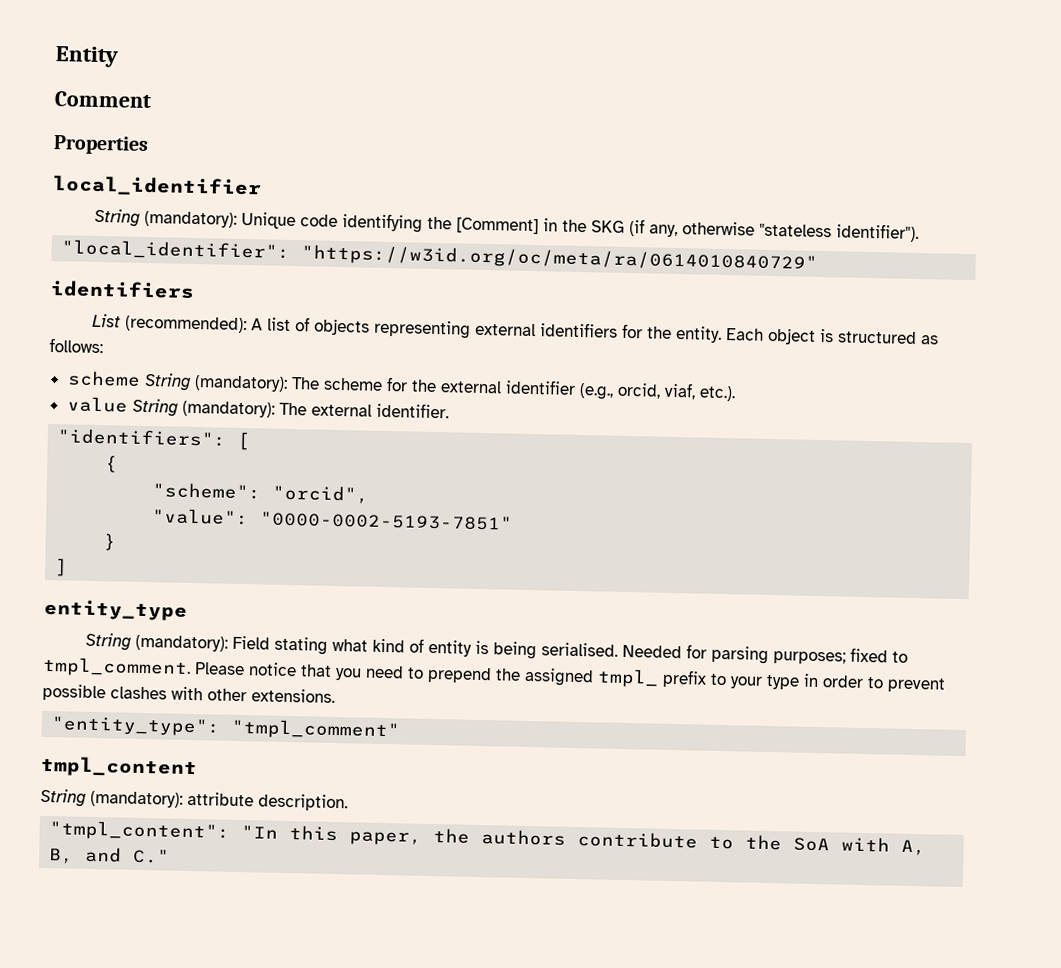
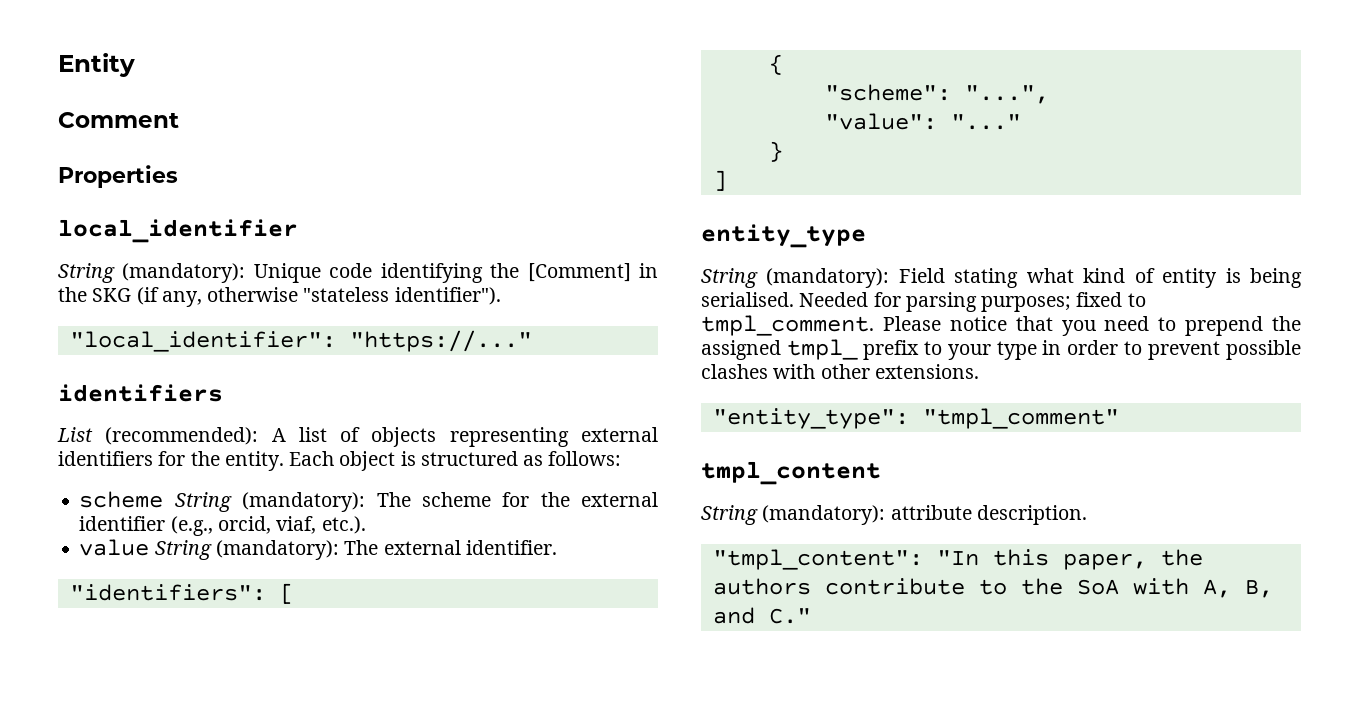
[301,244,819,273] "https://w3id.org/oc/meta/ra/0614010840729" -> [349,330,532,352] "https://..."
[272,484,370,504] "orcid", -> [964,85,1049,104] "...",
[260,511,514,531] "0000-0002-5193-7851" -> [950,114,1021,130] "..."

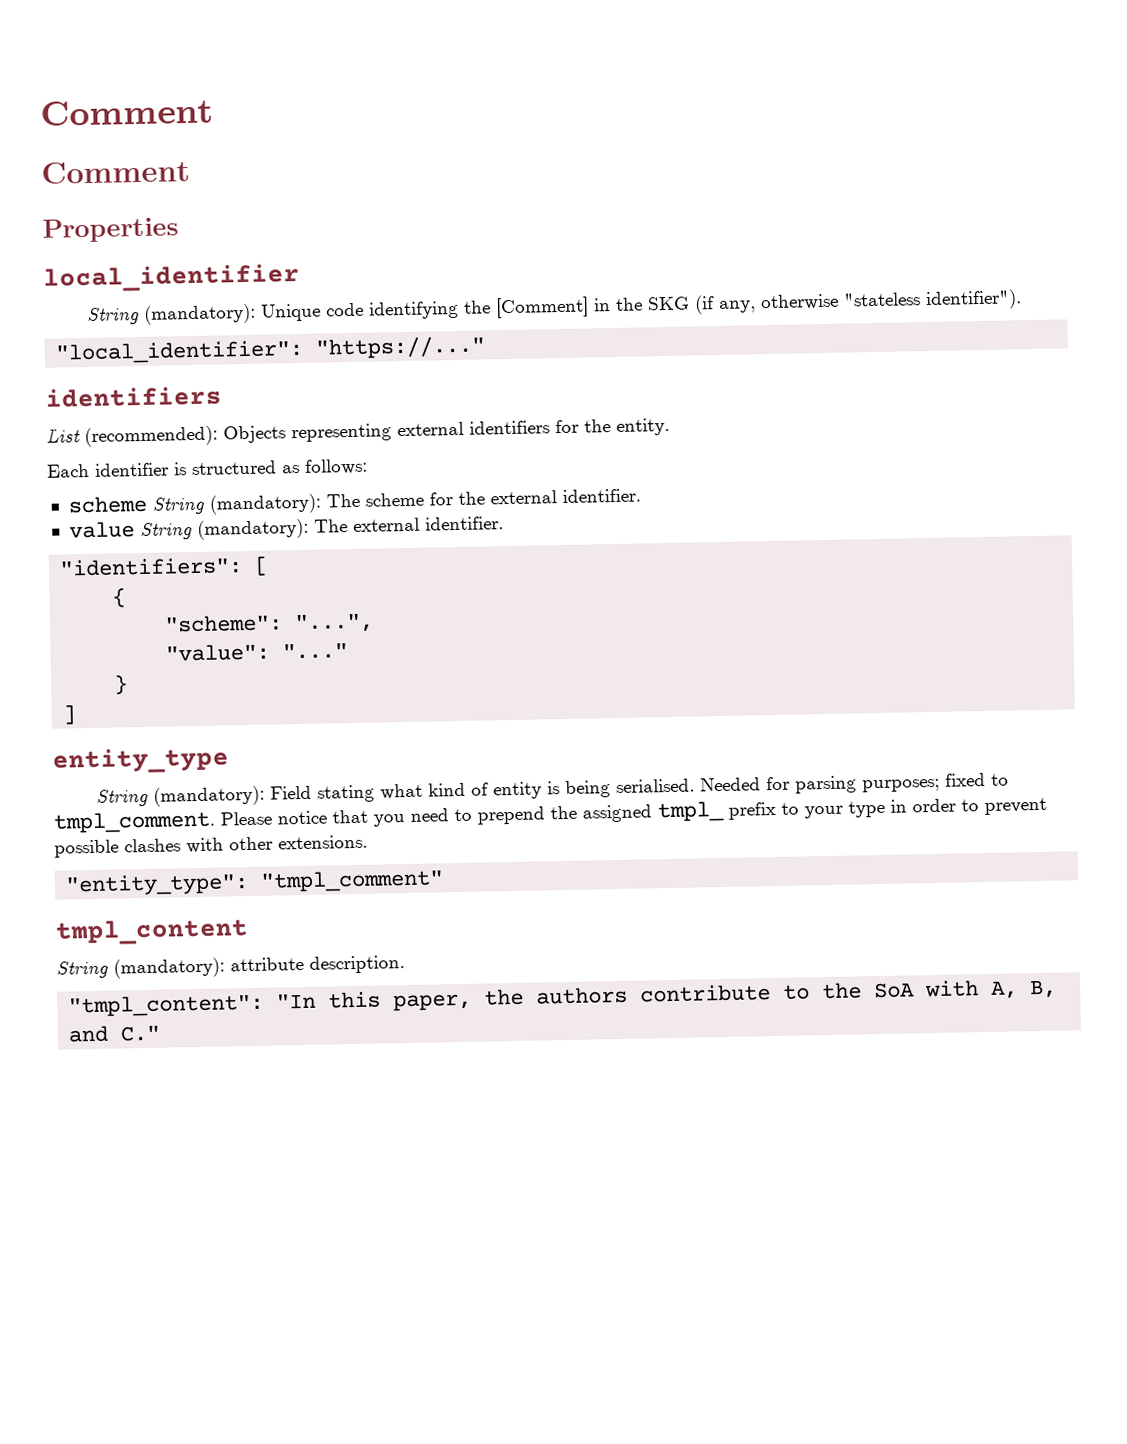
[58,53,135,77] Entity -> [40,98,214,126] Comment
[271,427,437,447] A list of objects -> [223,425,286,444] Objects
[289,451,396,471] Each object -> [47,462,169,478] // Each identifier
[79,516,366,536] identifier (e.g., orcid, viaf, etc.). -> [561,488,641,503] identifier.

